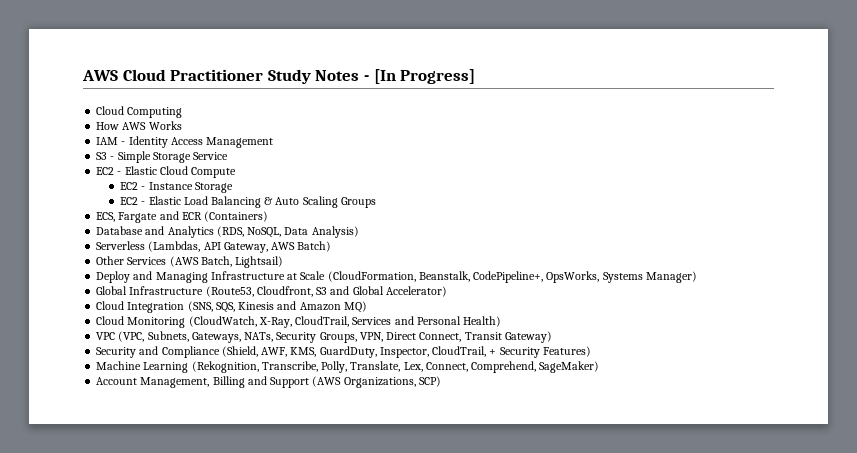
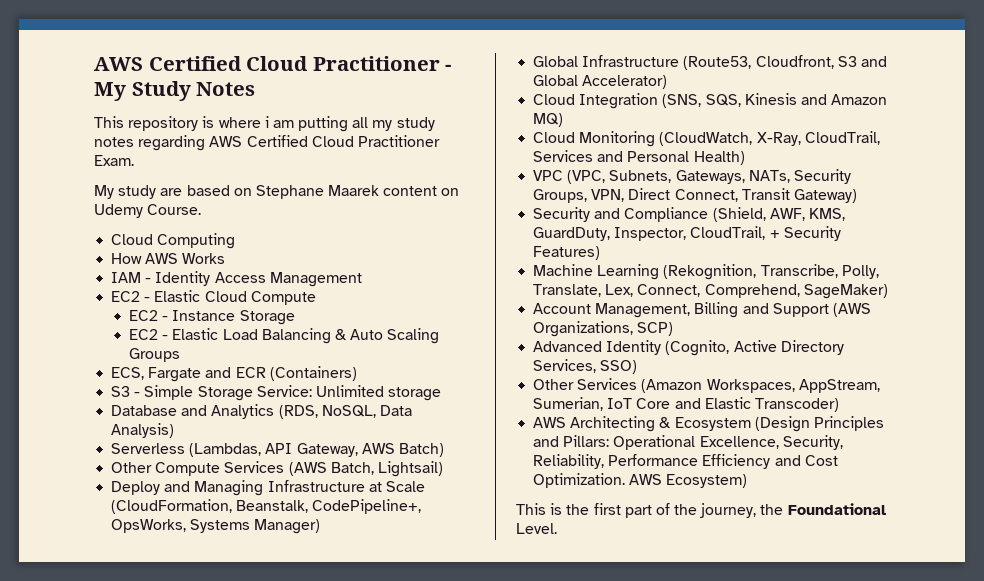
[82,69,264,81] AWS Cloud Practitioner -> [94,56,452,71] [94,82,126,101] AWS Certified Cloud Practitioner - My
[363,69,476,84] - [In Progress] -> [94,116,435,132] [94,135,440,151] [94,155,134,166] [94,185,460,199] [94,204,202,218] // This repository is where i am putting all my study notes regarding AWS Certified Cloud Practitioner Exam. // My study are based on Stephane Maarek content on Udemy Course.
[96,151,229,163] // S3 - Simple Storage Service -> (362, 279) none
(269, 216) none -> [111,385,442,401] // S3 - Simple Storage Service: Unlimited storage
(125, 260) none -> [155,462,221,476] Compute
(441, 381) none -> [533,340,844,356] [533,359,638,374] [533,378,880,393] [533,397,839,412] [533,416,884,432] [533,435,843,450] [533,454,838,469] [533,473,748,488] [516,503,886,518] [516,523,557,534] // Advanced Identity (Cognito, Active Directory Services, SSO) // Other Services (Amazon Workspaces, AppStream, Sumerian, IoT Core and Elastic Transcoder) // AWS Architecting & Ecosystem (Design Principles and Pillars: Operational Excellence, Security, Reliability, Performance Efficiency and Cost Optimization. AWS Ecosystem) // This is the first part of the journey, the Foundational Level.

